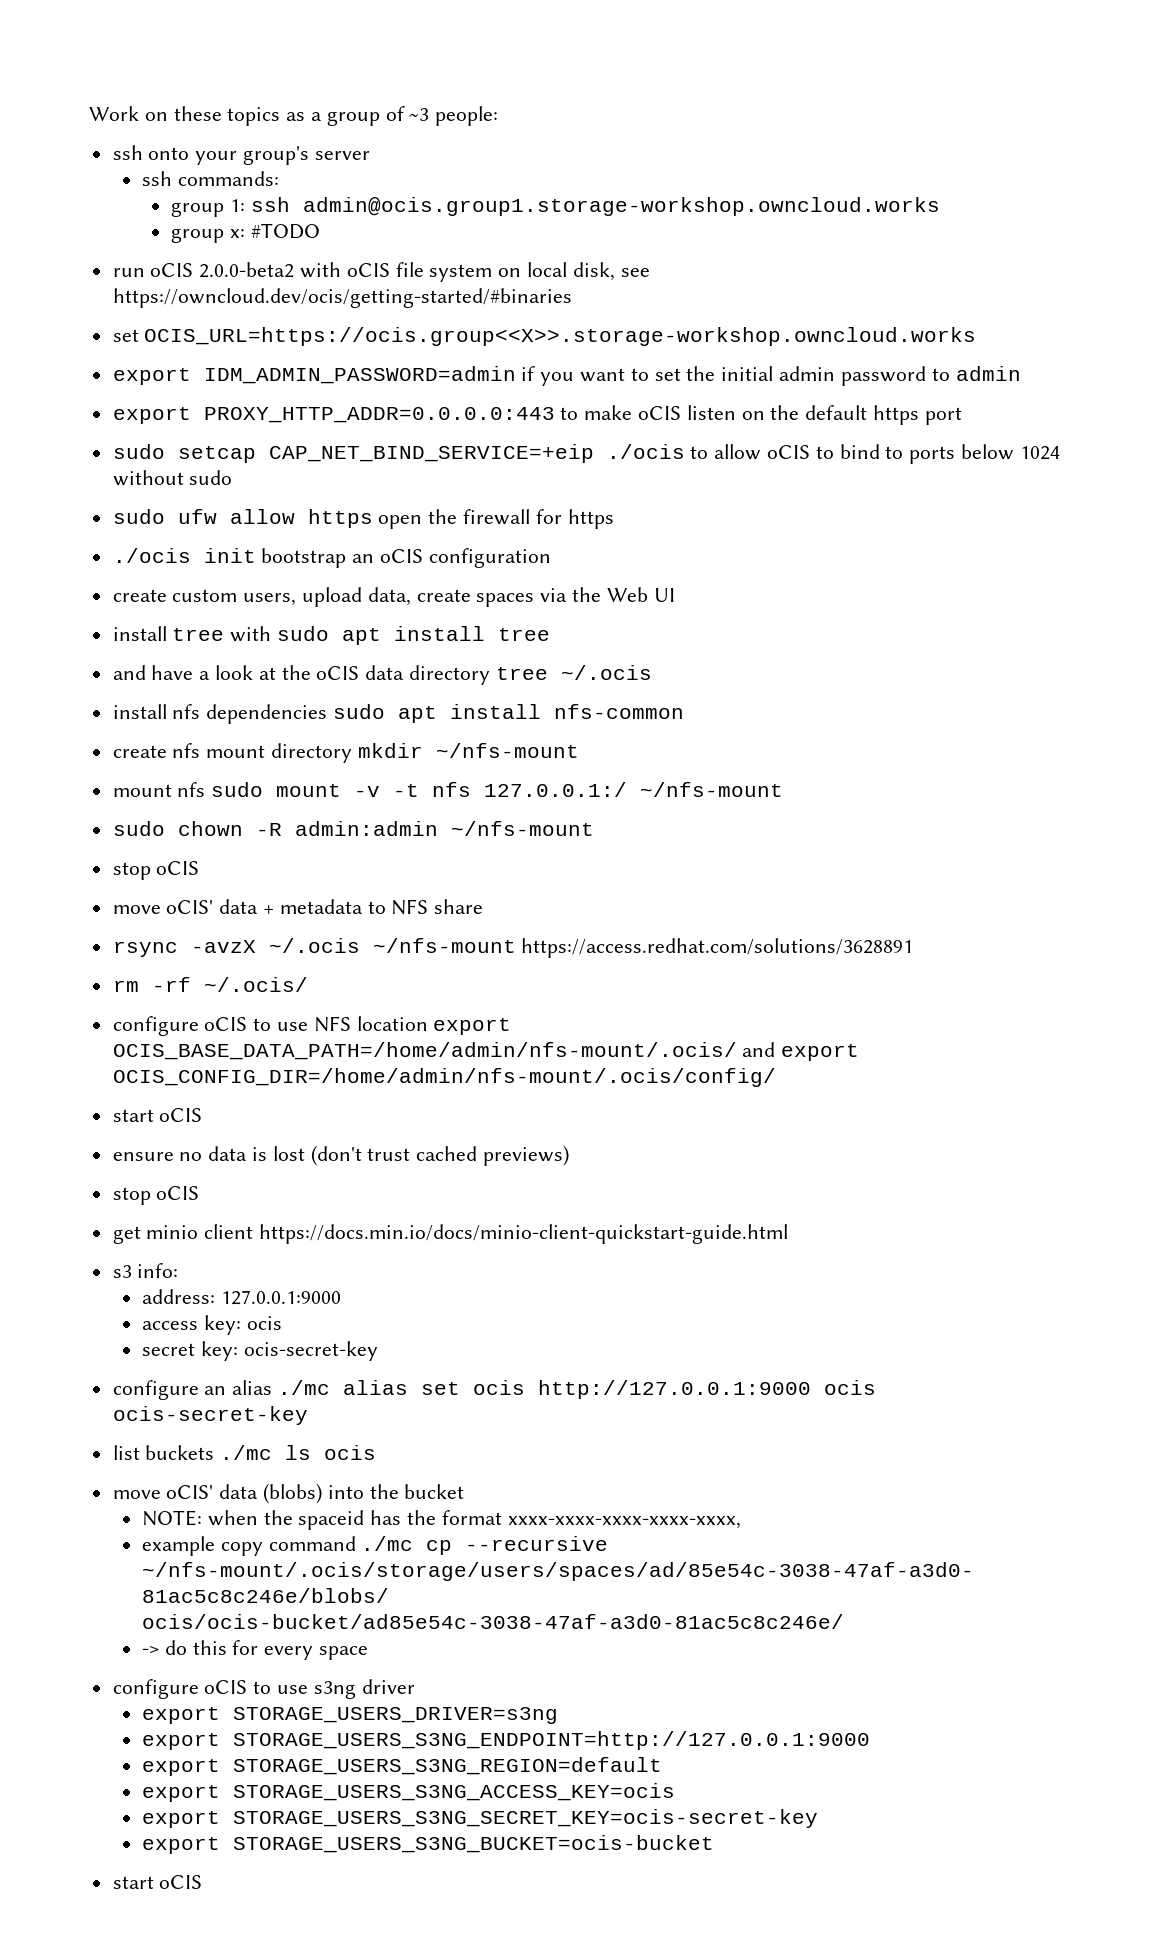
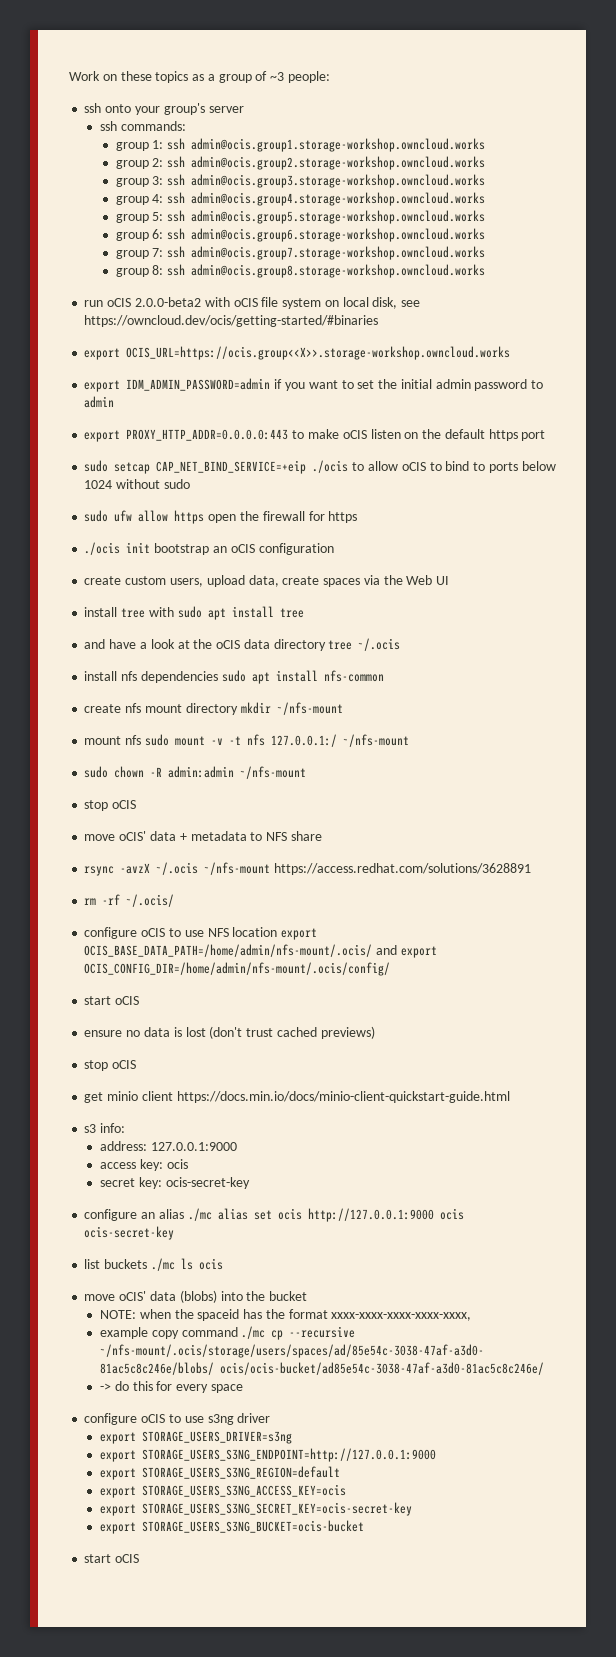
[229,223,320,239] x: #TODO -> [152,156,486,170] [115,174,486,188] [115,192,486,206] [115,210,486,224] [115,228,486,242] [115,246,486,260] [115,264,486,278] 2: ssh admin@ocis.group2.storage-workshop.owncloud.works // group 3: ssh admin@ocis.group3.storage-workshop.owncloud.works // group 4: ssh admin@ocis.group4.storage-workshop.owncloud.works // group 5: ssh admin@ocis.group5.storage-workshop.owncloud.works // group 6: ssh admin@ocis.group6.storage-workshop.owncloud.works // group 7: ssh admin@ocis.group7.storage-workshop.owncloud.works // group 8: ssh admin@ocis.group8.storage-workshop.owncloud.works
[112,329,139,342] set -> [84,348,121,360] export

